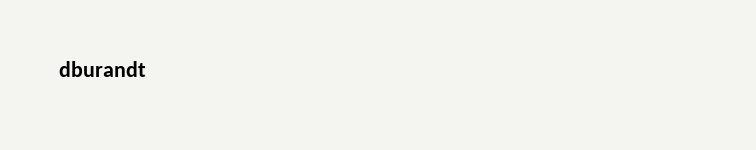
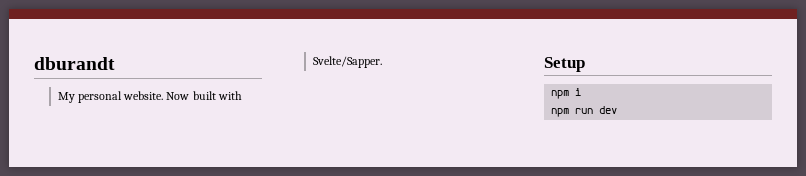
(146, 69) none -> [57,91,242,103] [312,56,382,68] [544,57,585,72] [551,88,582,99] [551,106,618,117] // My personal website. Now built with Svelte/Sapper. // Setup // npm i // npm run dev

